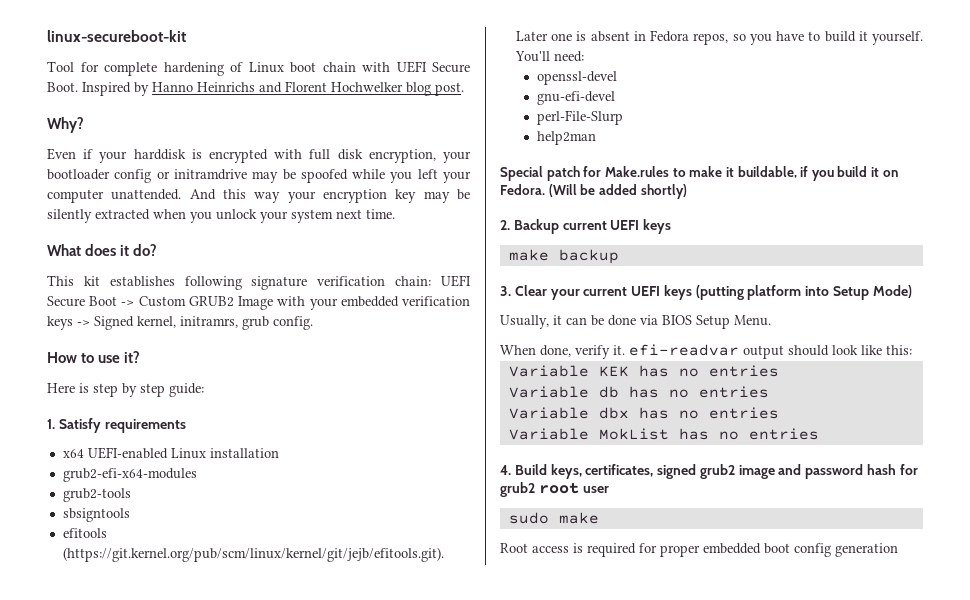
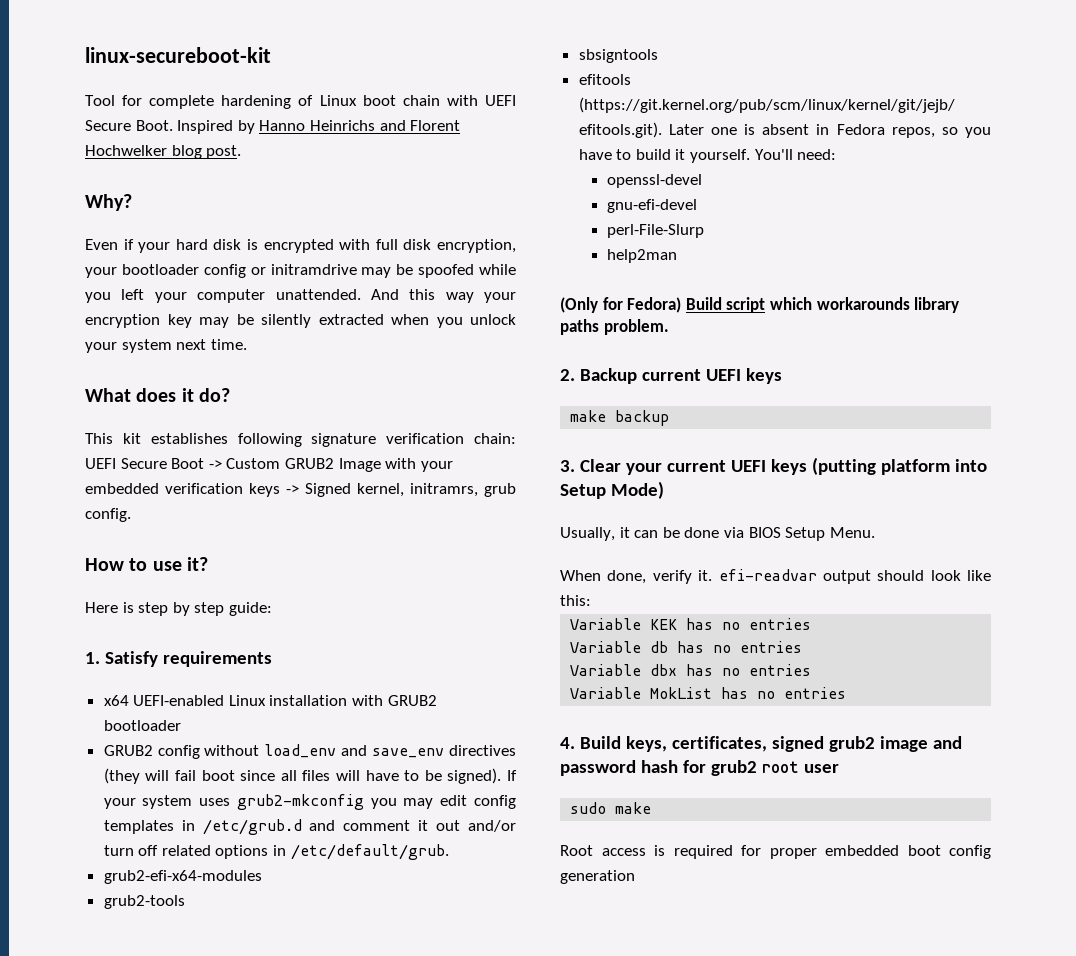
[133,149,186,160] harddisk -> [175,239,242,250] hard disk
(279, 453) none -> [352,695,437,706] [103,720,181,731] [103,744,516,759] [103,768,517,784] [103,794,516,810] [103,819,516,835] [103,844,449,860] with GRUB2 bootloader // GRUB2 config without load_env and save_env directives (they will fail boot since all files will have to be signed). If your system uses grub2-mkconfig you may edit config templates in /etc/grub.d and comment it out and/or turn off related options in /etc/default/grub.
[500,166,898,181] [500,184,687,199] Special patch for Make.rules to make it buildable, if you build it on Fedora. (Will be added shortly) -> [560,297,960,313] [560,319,669,335] (Only for Fedora) Build script which workarounds library paths problem.

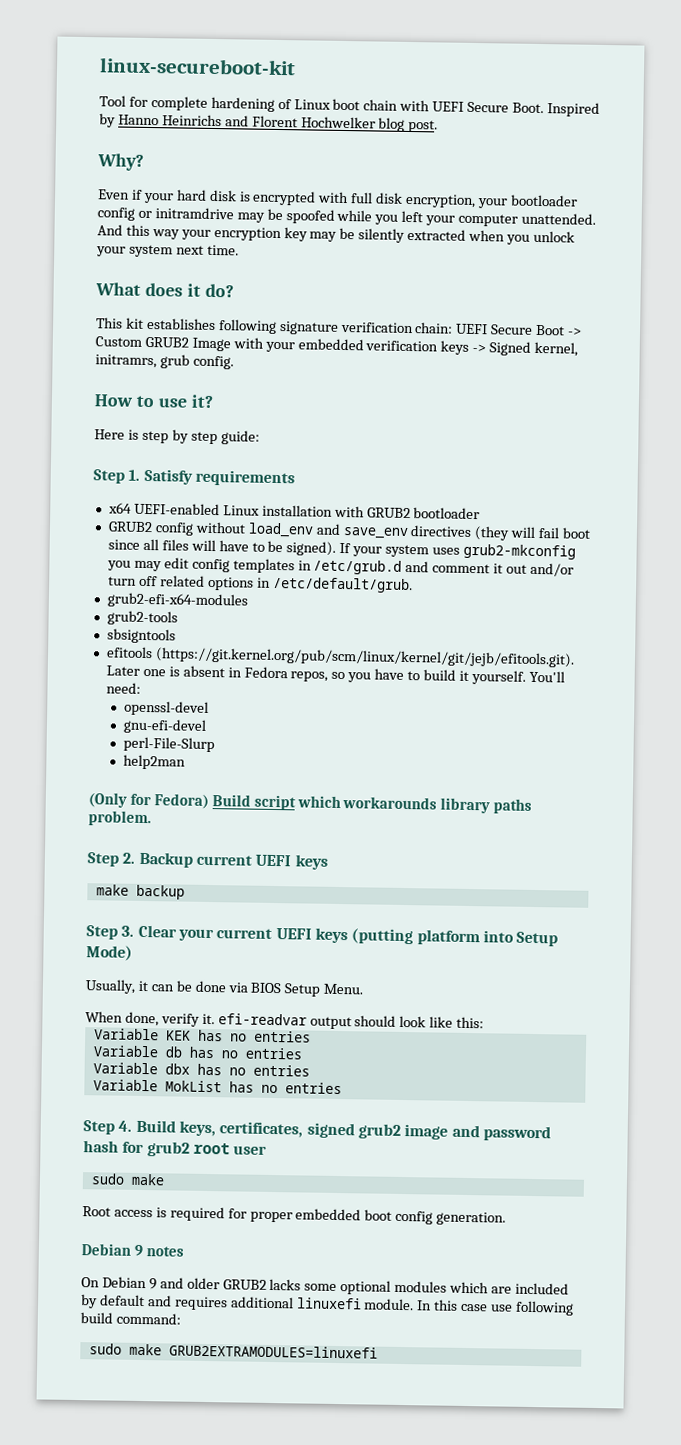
(272, 609) none -> [93,469,125,484] Step
(669, 327) none -> [87,852,119,867] Step
(670, 418) none -> [86,925,118,940] Step
(847, 693) none -> [83,1120,115,1135] Step
[560,870,635,884] generation -> [436,1211,507,1226] [81,1243,184,1257] [81,1276,569,1295] [80,1294,575,1316] [80,1312,181,1325] [88,1343,378,1359] generation. // Debian 9 notes // On Debian 9 and older GRUB2 lacks some optional modules which are included by default and requires additional linuxefi module. In this case use following build command: // sudo make GRUB2EXTRAMODULES=linuxefi

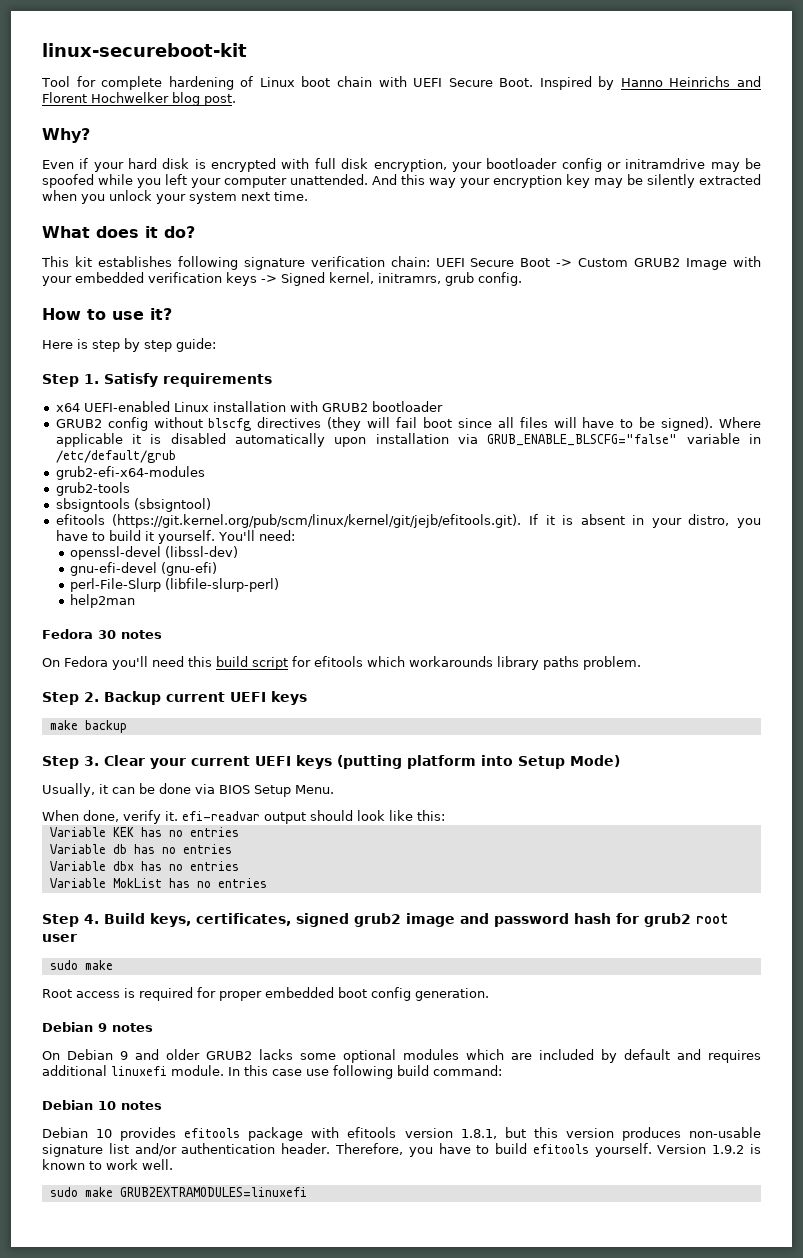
[247,522,408,540] load_env and save_env -> [208,418,252,431] blscfg
[339,542,576,560] [106,557,575,577] [107,575,413,594] If your system uses grub2-mkconfig you may edit config templates in /etc/grub.d and comment it out and/or turn off related options in /etc/default/grub. -> [718,417,761,428] [55,433,761,447] [55,450,176,463] Where applicable it is disabled automatically upon installation via GRUB_ENABLE_BLSCFG="false" variable in /etc/default/grub
(176, 636) none -> [133,498,211,512] (sbsigntool)
[105,665,166,677] Later one -> [528,514,555,525] If it
[243,666,346,682] Fedora repos, so -> [651,514,730,528] your distro,
(210, 708) none -> [165,546,239,558] (libssl-dev)
(208, 726) none -> [161,562,218,576] (gnu-efi)
(216, 744) none -> [165,578,280,592] (libfile-slurp-perl)
[88,792,296,811] (Only for Fedora) Build script -> [42,629,162,639] [42,656,363,670] Fedora 30 notes // On Fedora you'll need this build script for efitools
(181, 1318) none -> [42,1100,162,1110] [42,1127,762,1141] [42,1143,761,1157] [42,1159,173,1170] // Debian 10 notes // Debian 10 provides efitools package with efitools version 1.8.1, but this version produces non-usable signature list and/or authentication header. Therefore, you have to build efitools yourself. Version 1.9.2 is known to work well.

